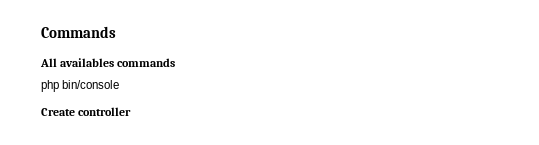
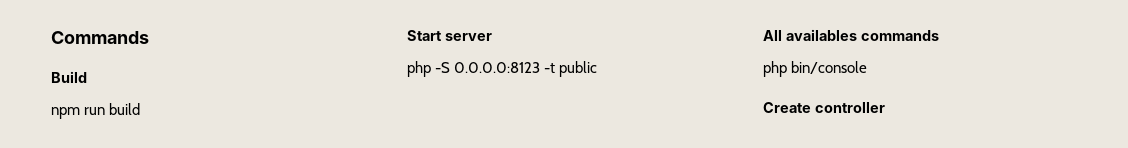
(116, 32) none -> [51,71,87,83] [51,103,141,119] [407,30,492,41] [407,61,598,77] // Build // npm run build // Start server // php -S 0.0.0.0:8123 -t public

